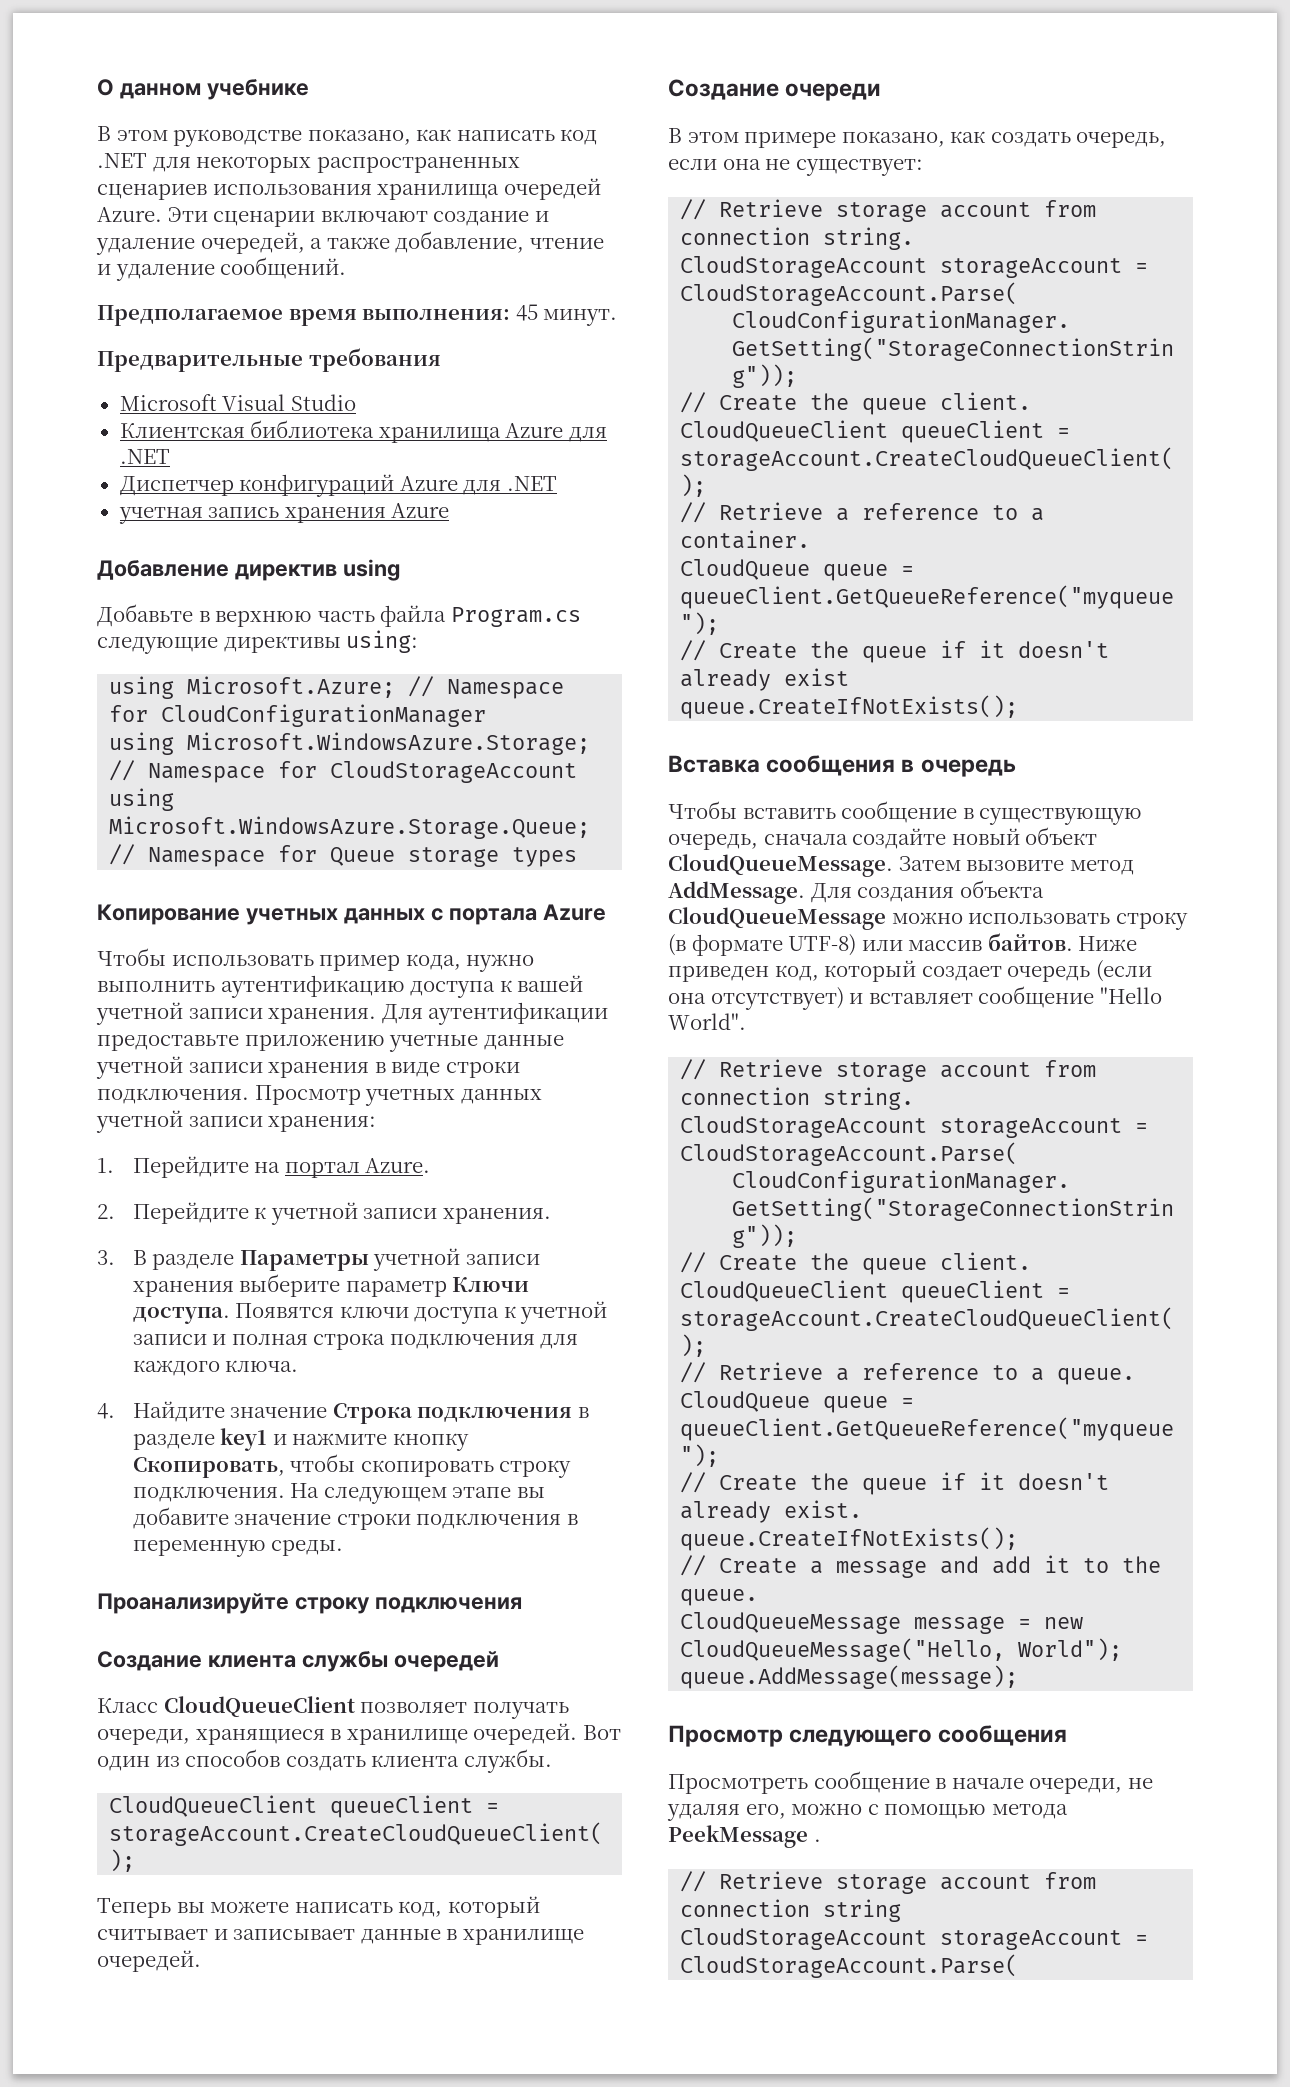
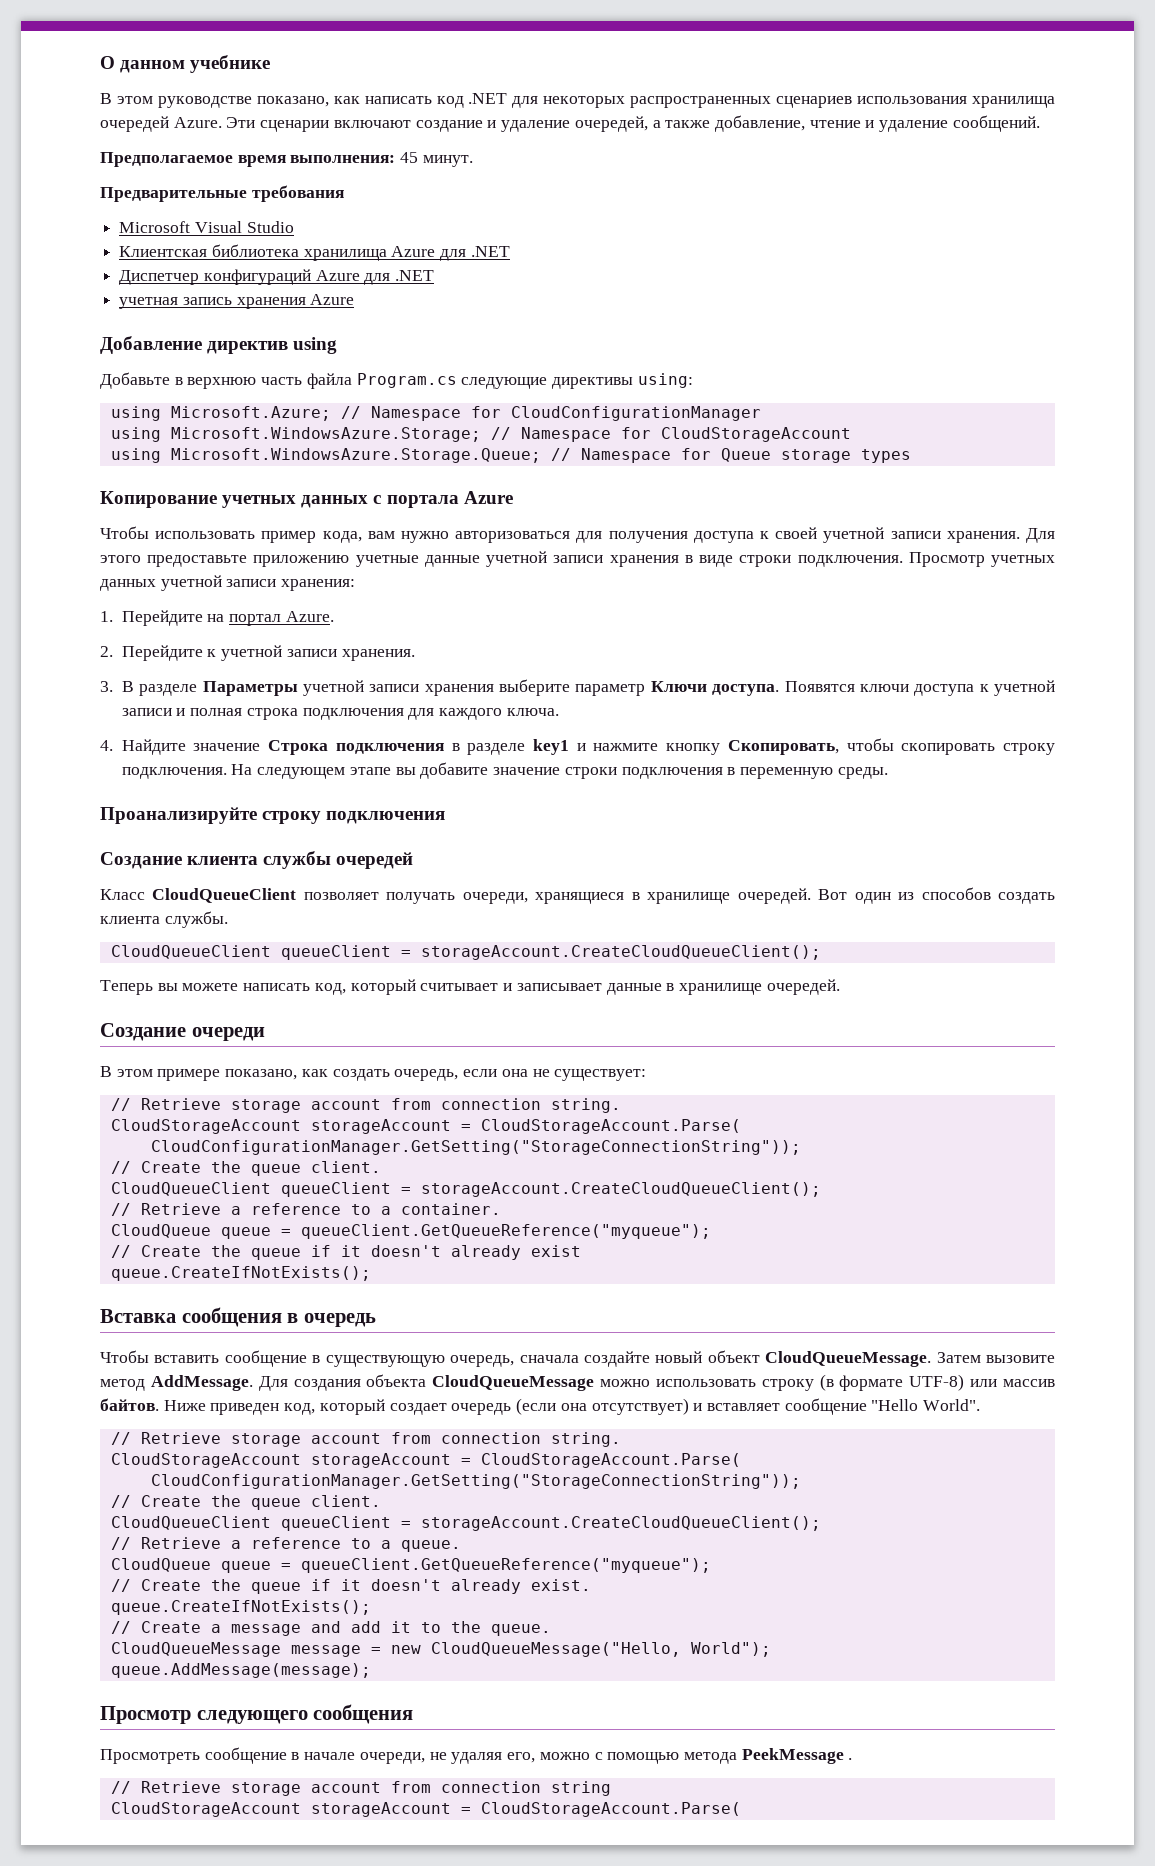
[466,954,535,972] [97,975,584,998] нужно выполнить аутентификацию доступа к вашей -> [367,527,818,543] вам нужно авторизоваться для получения доступа к своей
[428,1002,609,1025] аутентификации -> [100,555,141,563] этого

